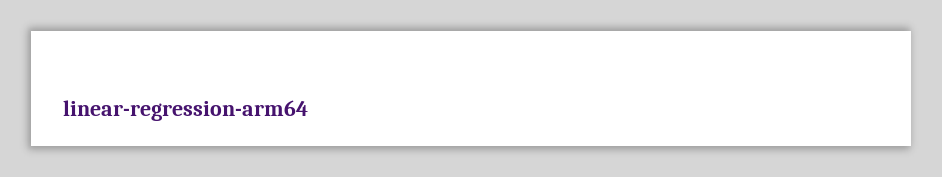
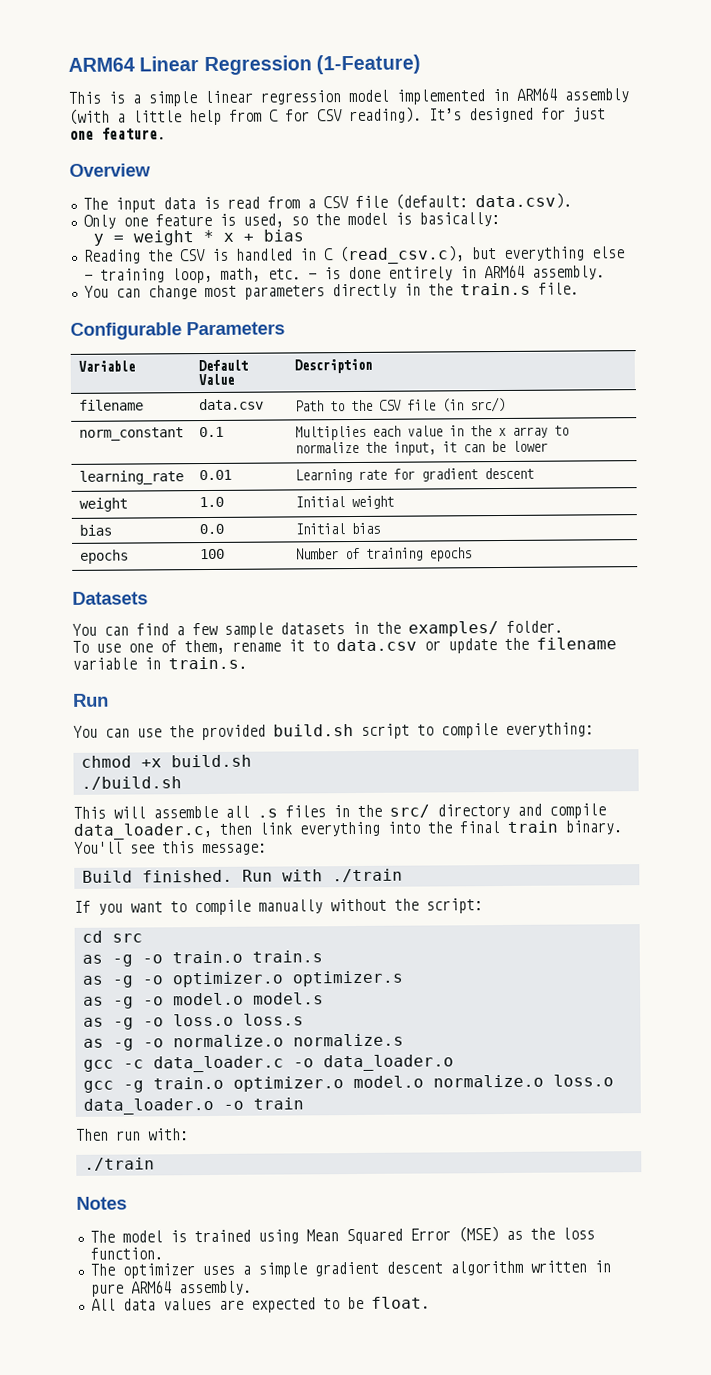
[63,100,308,121] linear-regression-arm64 -> [68,54,421,76] [68,87,630,107] [69,106,606,126] [69,127,166,140] [69,163,151,177] [82,192,572,213] [82,212,500,229] [93,229,305,246] [83,245,625,265] [83,264,605,284] [83,282,579,300] [70,321,285,340] [77,360,135,372] [197,359,248,372] [197,373,234,386] [293,358,372,374] [78,399,144,411] [198,398,264,411] [294,396,506,413] [78,427,184,441] [198,426,224,438] [294,425,569,441] [294,440,548,456] [78,470,184,485] [198,469,232,481] [294,467,534,483] [78,497,128,512] [198,496,224,508] [294,495,394,510] [78,524,112,536] [198,523,224,535] [294,522,380,535] [79,549,129,564] [199,548,225,560] [295,547,472,562] [72,591,148,605] [72,620,563,638] [72,637,617,655] [72,656,247,670] [73,693,109,707] [73,722,594,741] [80,754,252,768] [80,776,182,790] [73,803,606,819] [73,820,623,840] [74,841,267,856] [81,868,403,883] [74,898,483,916] [81,930,143,943] [81,950,323,967] [81,970,404,988] [82,992,324,1009] [82,1013,304,1030] [82,1033,404,1051] [82,1054,454,1073] [82,1074,614,1093] [82,1097,304,1115] [75,1128,189,1141] [83,1157,155,1171] [76,1196,127,1210] [89,1226,595,1245] [89,1247,163,1260] [89,1260,611,1279] [90,1280,252,1297] [90,1296,430,1313] ARM64 Linear Regression (1-Feature) // This is a simple linear regression model implemented in ARM64 assembly (with a little help from C for CSV reading). It’s designed for just one feature. // Overview // The input data is read from a CSV file (default: data.csv). // Only one feature is used, so the model is basically: // y = weight * x + bias // Reading the CSV is handled in C (read_csv.c), but everything else — training loop, math, etc. — is done entirely in ARM64 assembly. // You can change most parameters directly in the train.s file. // Configurable Parameters // Variable | Default Value | Description // filename | data.csv | Path to the CSV file (in src/) // norm_constant | 0.1 | Multiplies each value in the x array to normalize the input, it can be lower // learning_rate | 0.01 | Learning rate for gradient descent // weight | 1.0 | Initial weight // bias | 0.0 | Initial bias // epochs | 100 | Number of training epochs // Datasets // You can find a few sample datasets in the examples/ folder. // To use one of them, rename it to data.csv or update the filename variable in train.s. // Run // You can use the provided build.sh script to compile everything: // chmod +x build.sh // ./build.sh // This will assemble all .s files in the src/ directory and compile data_loader.c, then link everything into the final train binary. You'll see this message: // Build finished. Run with ./train // If you want to compile manually without the script: // cd src // as -g -o train.o train.s // as -g -o optimizer.o optimizer.s // as -g -o model.o model.s // as -g -o loss.o loss.s // as -g -o normalize.o normalize.s // gcc -c data_loader.c -o data_loader.o // gcc -g train.o optimizer.o model.o normalize.o loss.o data_loader.o -o train // Then run with: // ./train // Notes // The model is trained using Mean Squared Error (MSE) as the loss function. // The optimizer uses a simple gradient descent algorithm written in pure ARM64 assembly. // All data values are expected to be float.

